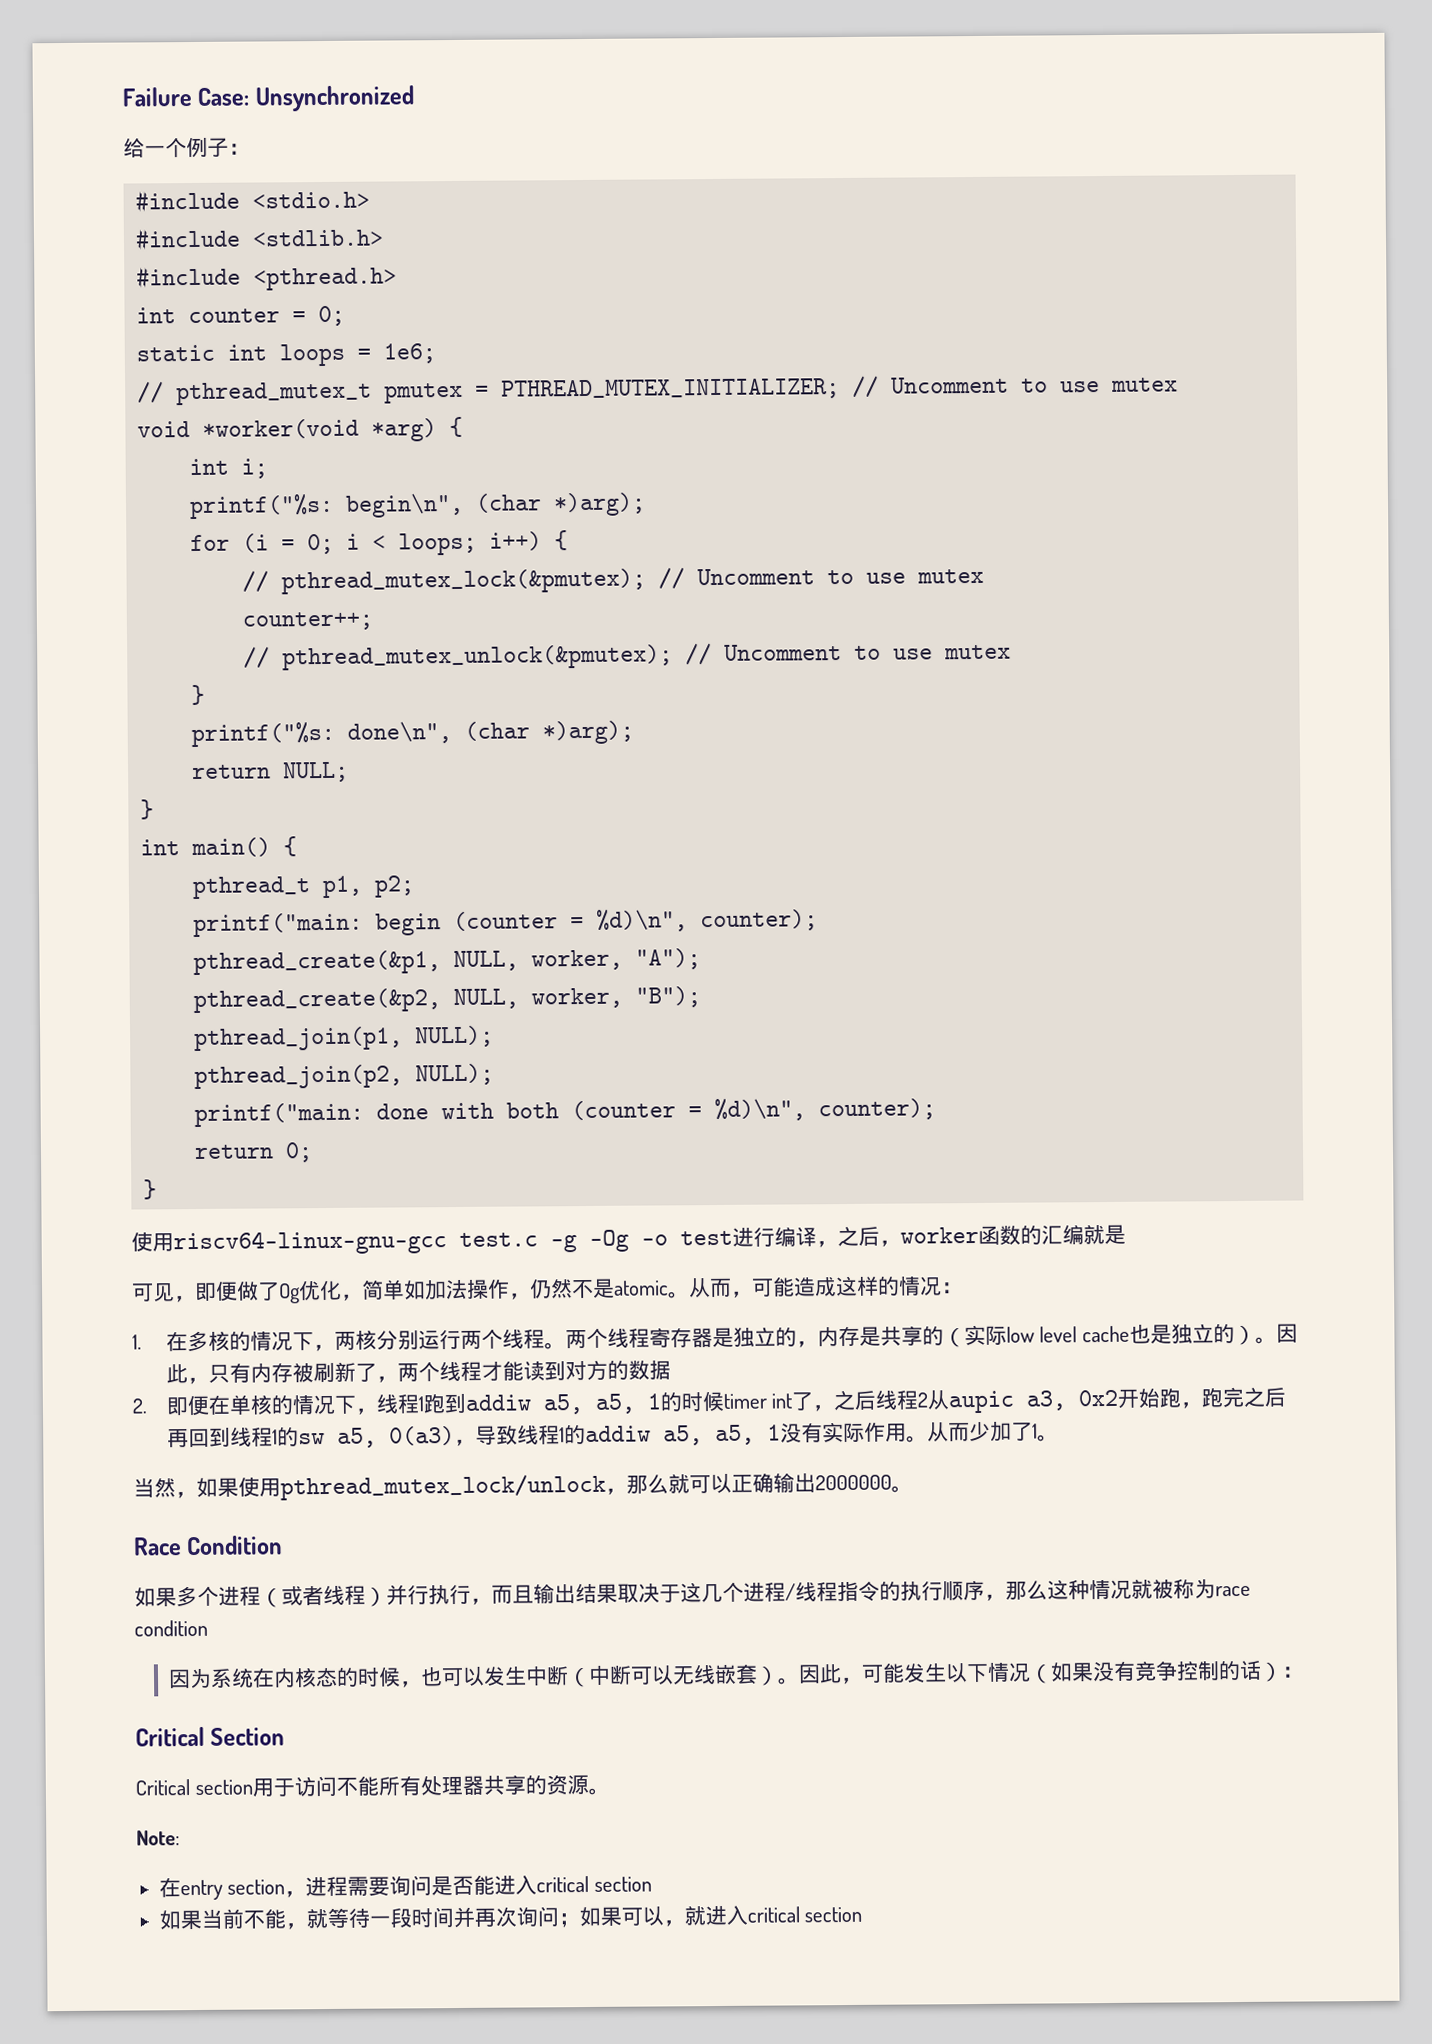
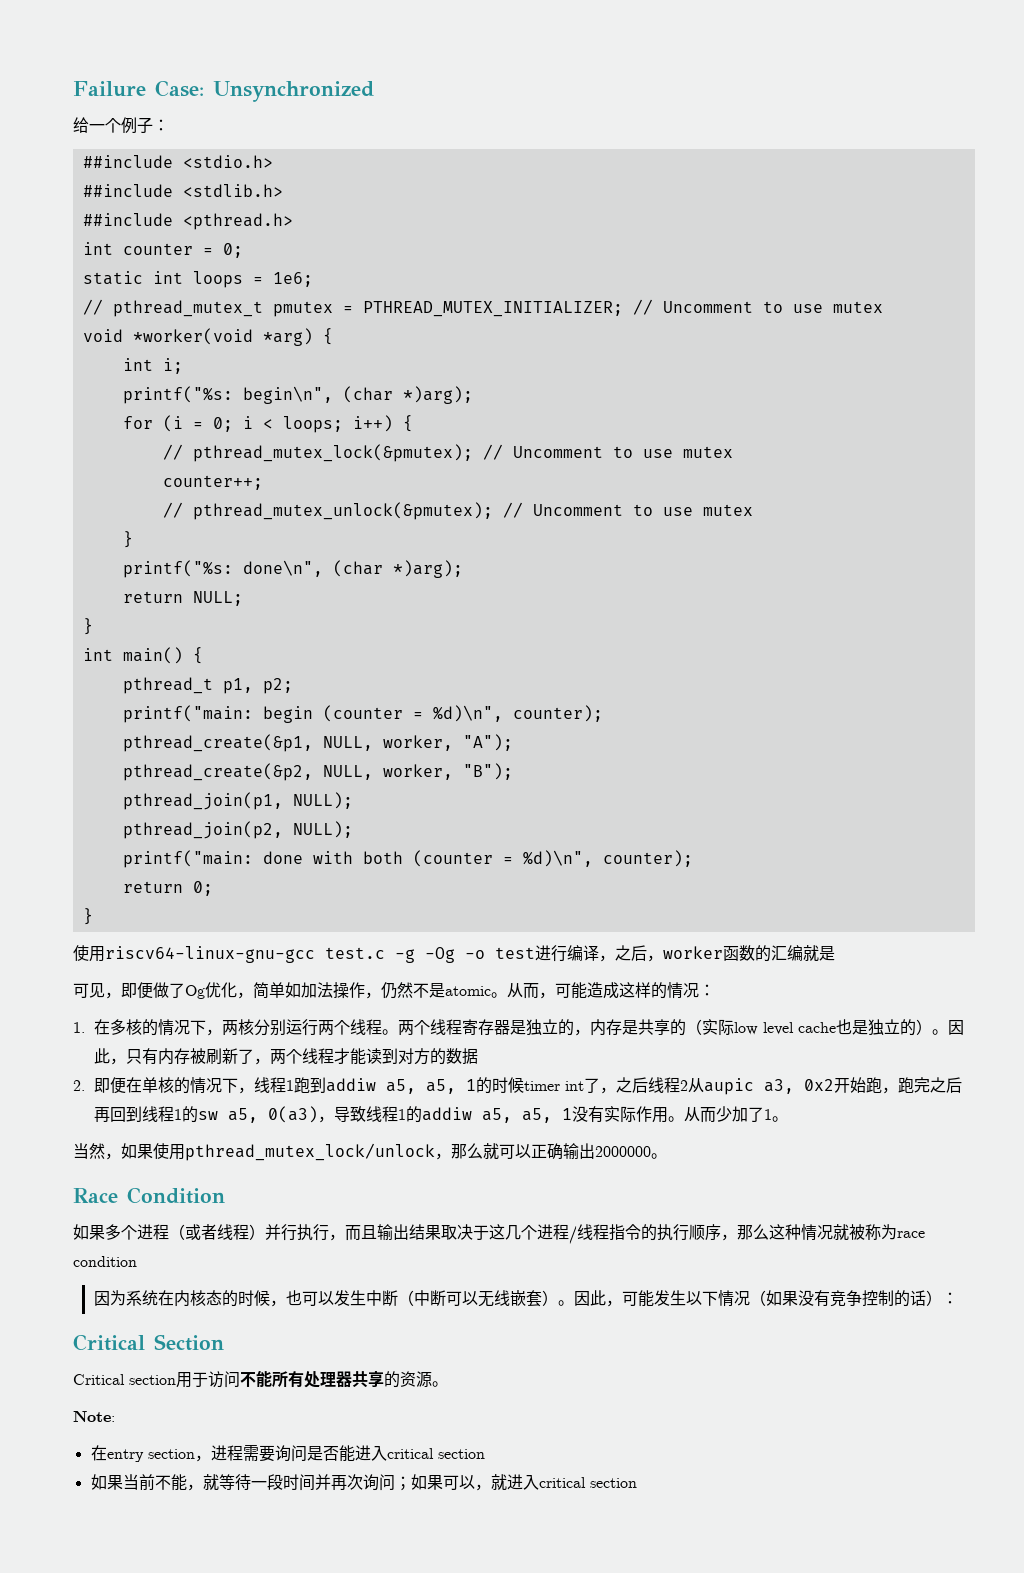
[135,189,241,213] #include -> [82,155,173,168] ##include
[135,227,242,251] #include -> [82,184,173,197] ##include
[136,265,242,289] #include -> [82,213,173,226] ##include

